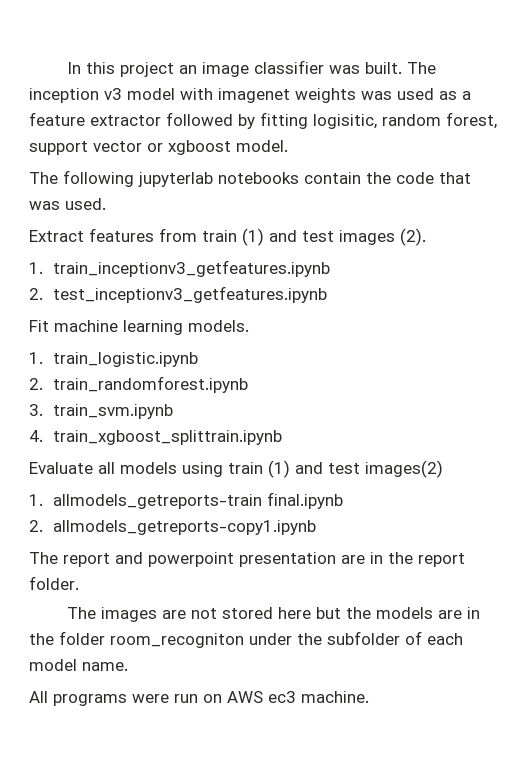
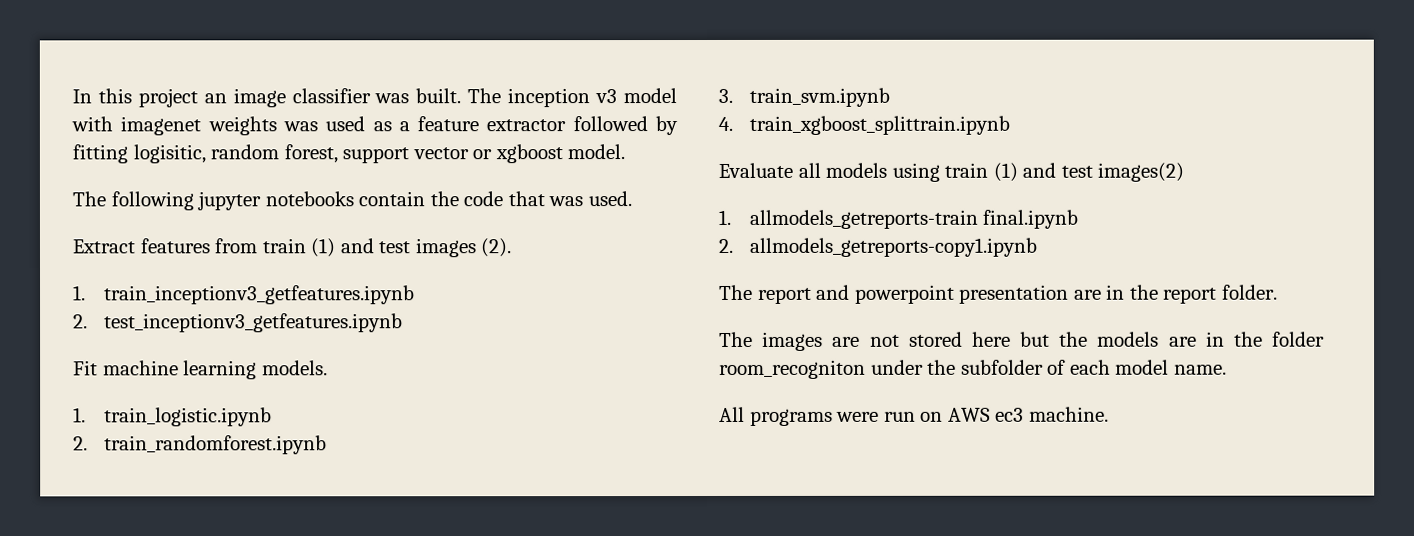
[138,172,213,187] jupyterlab -> [197,191,262,211] jupyter

